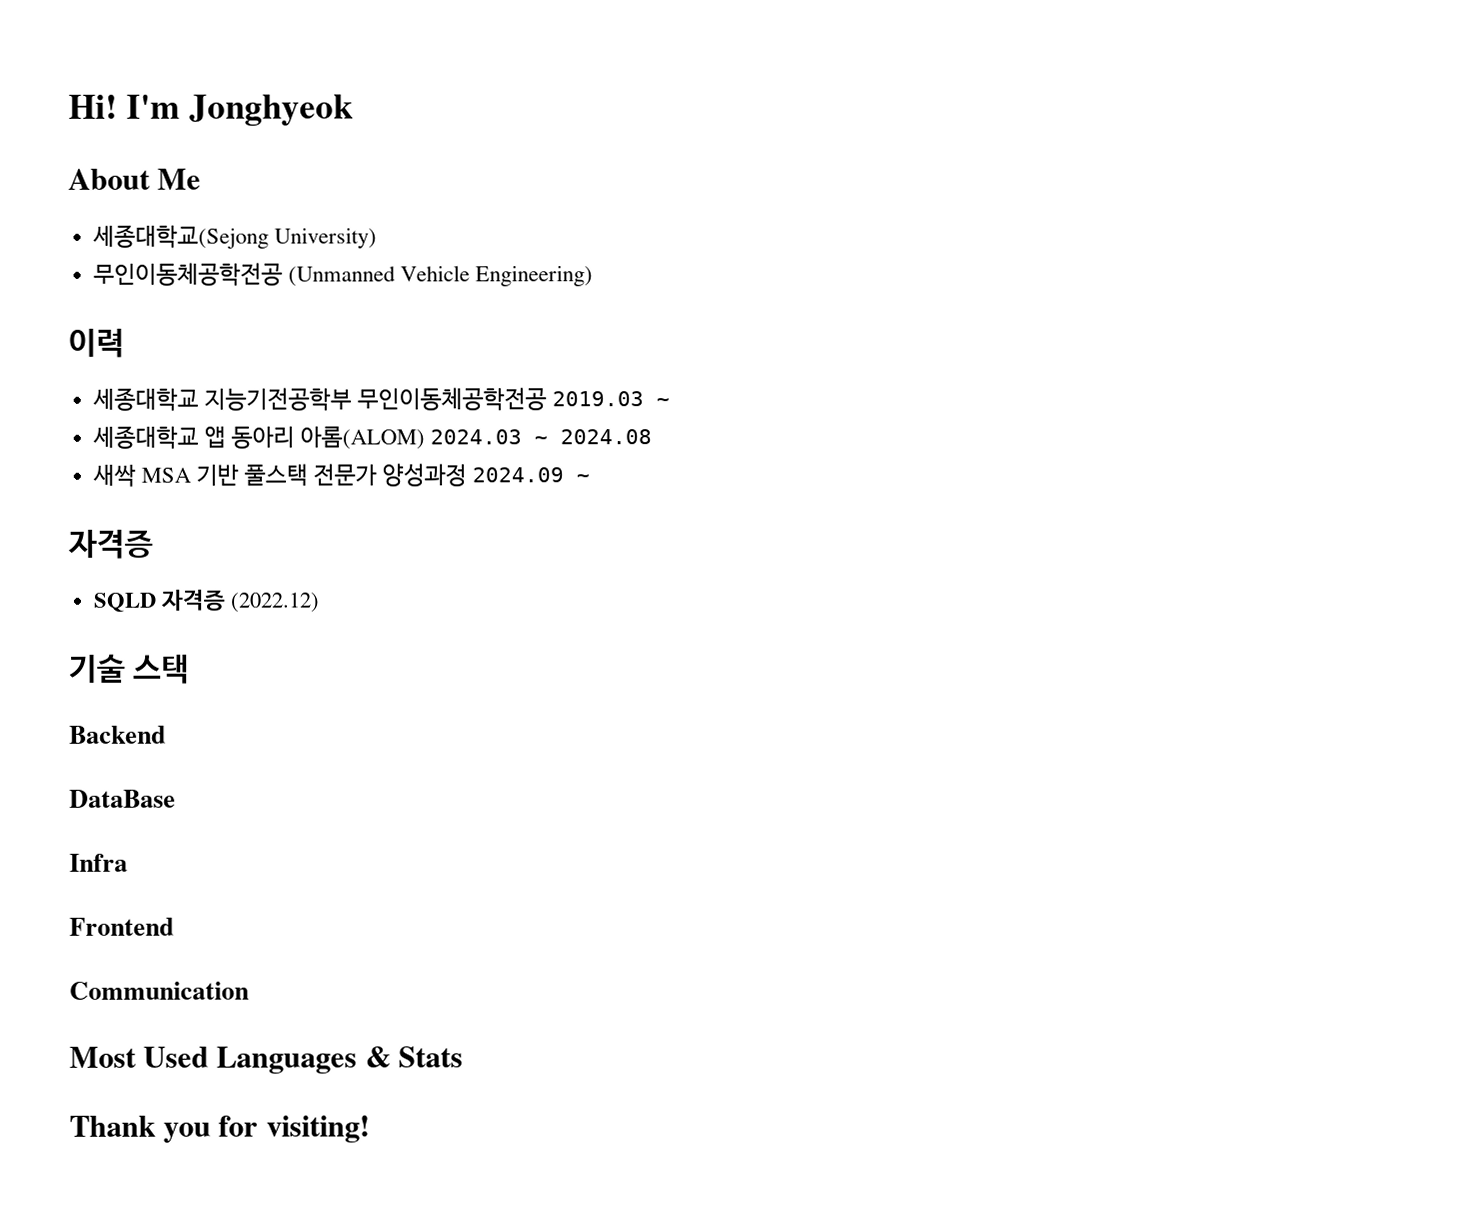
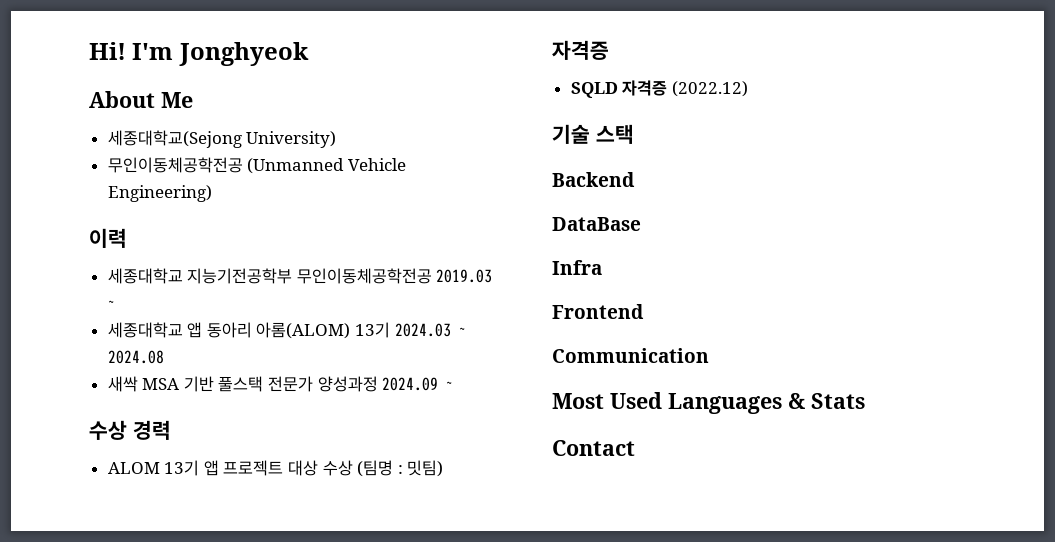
(425, 438) none -> [355,322,391,338] 13기
(591, 478) none -> [89,420,171,440] [107,460,444,477] // 수상 경력 // ALOM 13기 앱 프로젝트 대상 수상 (팀명 : 밋팀)
[69,1115,370,1143] Thank you for visiting! -> [552,440,635,456] Contact

